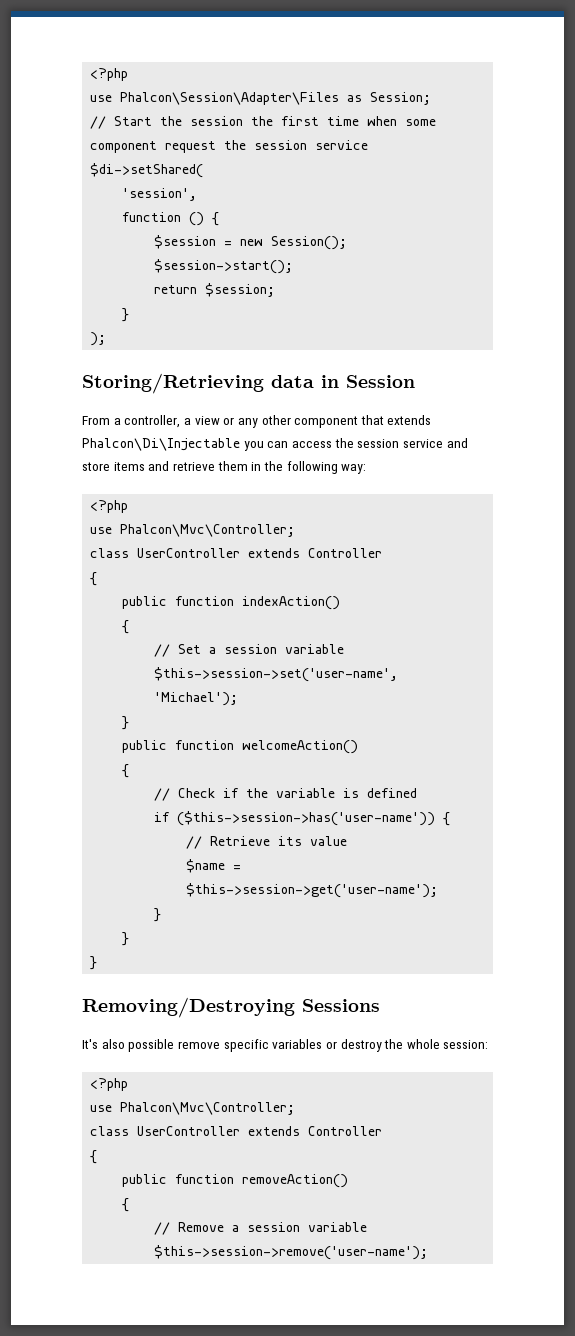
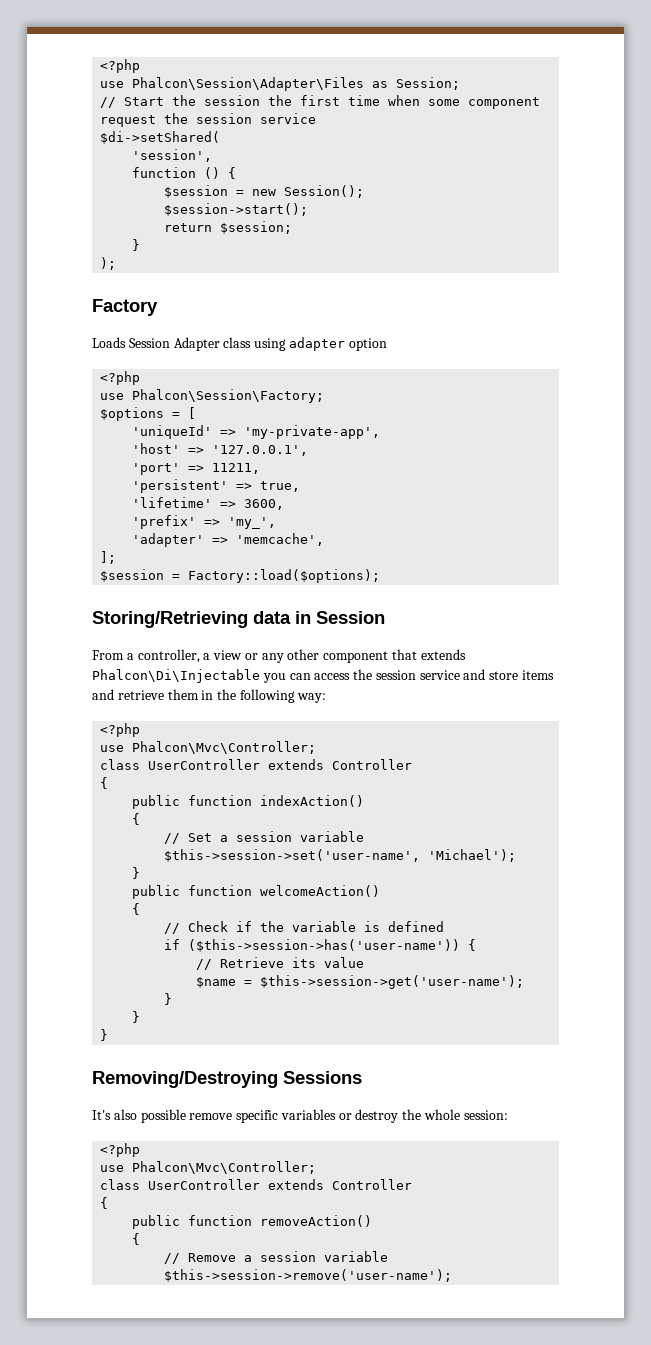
(107, 339) none -> [92,299,158,316] [92,337,387,351] [100,371,141,385] [100,389,325,403] [100,407,197,421] [132,425,381,439] [132,443,309,456] [132,463,261,475] [132,479,301,493] [132,497,285,510] [132,515,277,529] [132,533,325,547] [100,551,117,564] [100,569,381,583] // Factory // Loads Session Adapter class using adapter option // <?php // use Phalcon\Session\Factory; // $options = [ // 'uniqueId' => 'my-private-app', // 'host' => '127.0.0.1', // 'port' => 11211, // 'persistent' => true, // 'lifetime' => 3600, // 'prefix' => 'my_', // 'adapter' => 'memcache', // ]; // $session = Factory::load($options);

